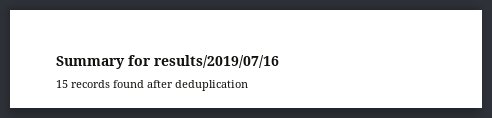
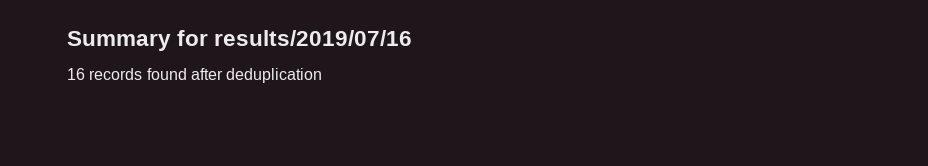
[56,80,68,88] 15 -> [67,68,85,80] 16

